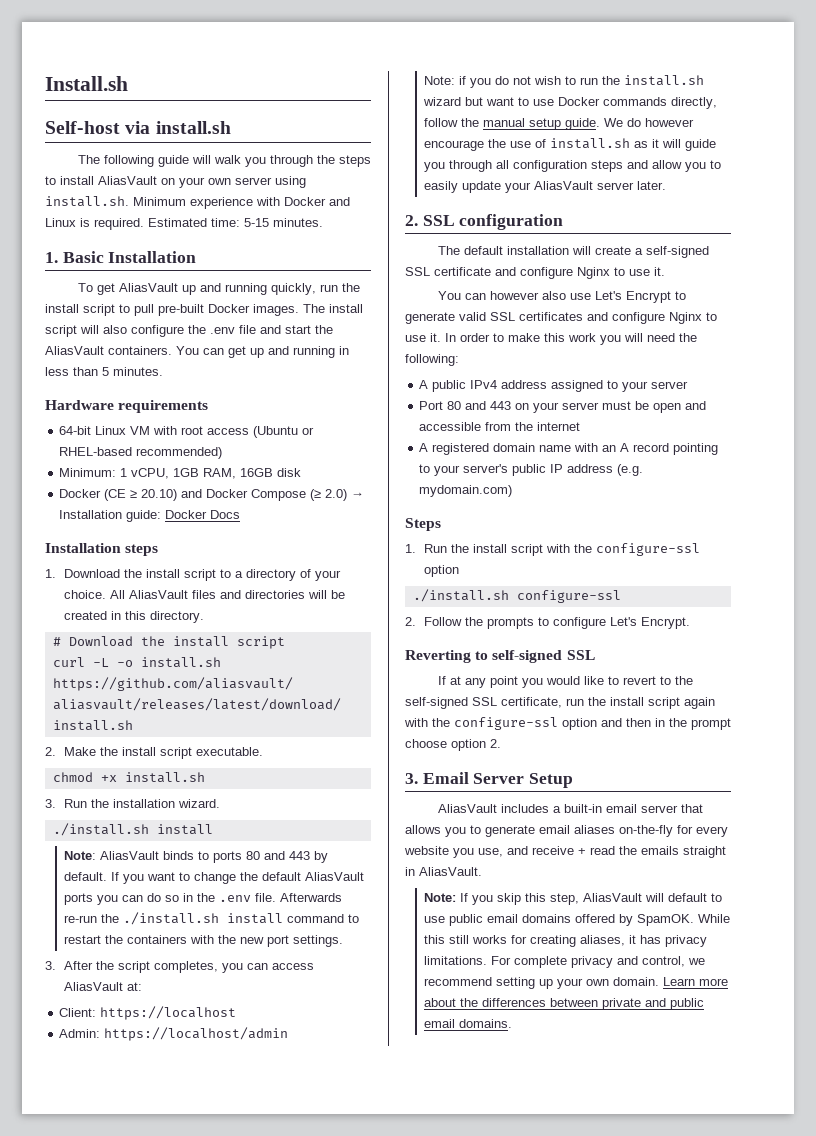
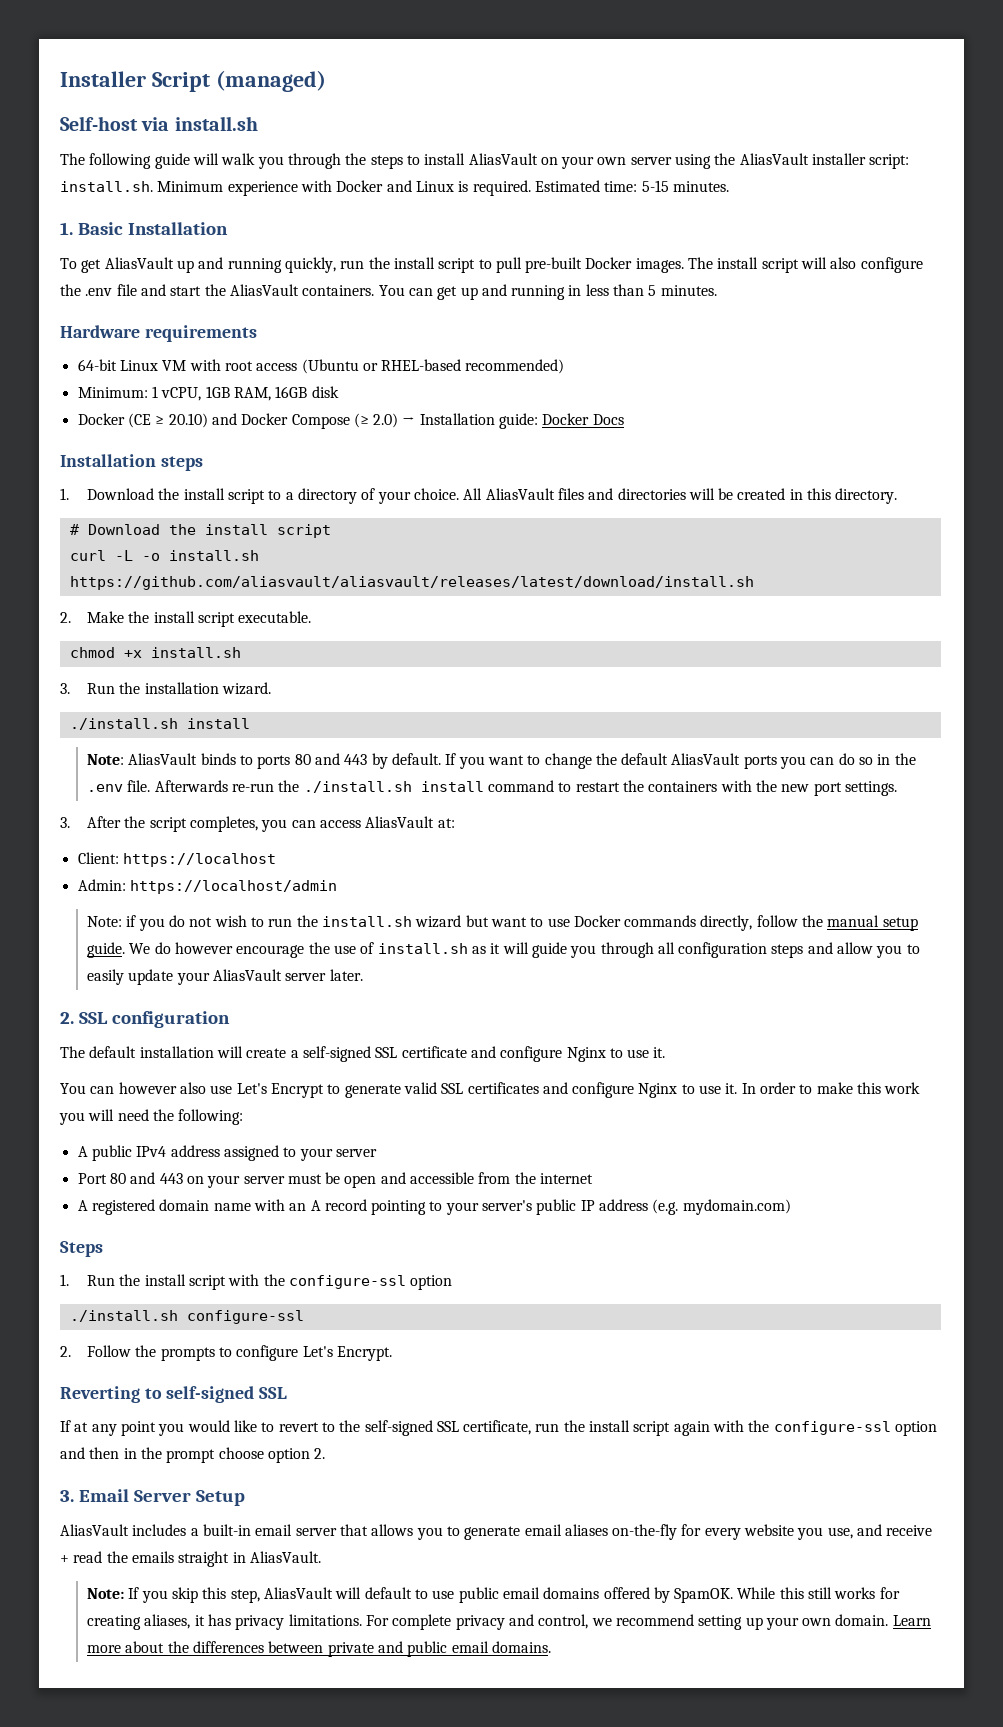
[45,76,128,91] Install.sh -> [60,70,326,92] Installer Script (managed)
(306, 182) none -> [714,153,910,169] the AliasVault installer script:

